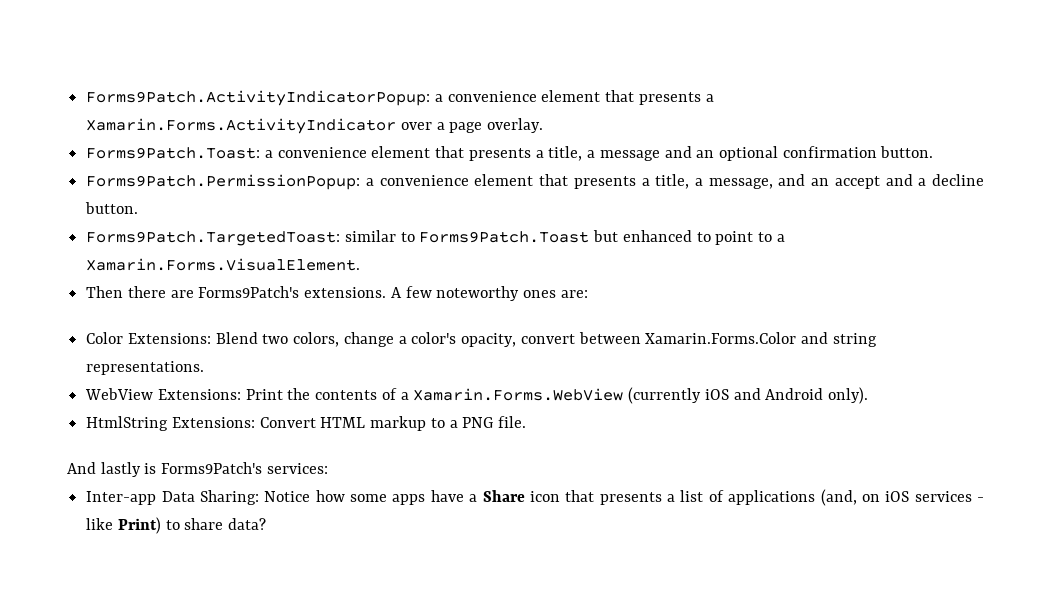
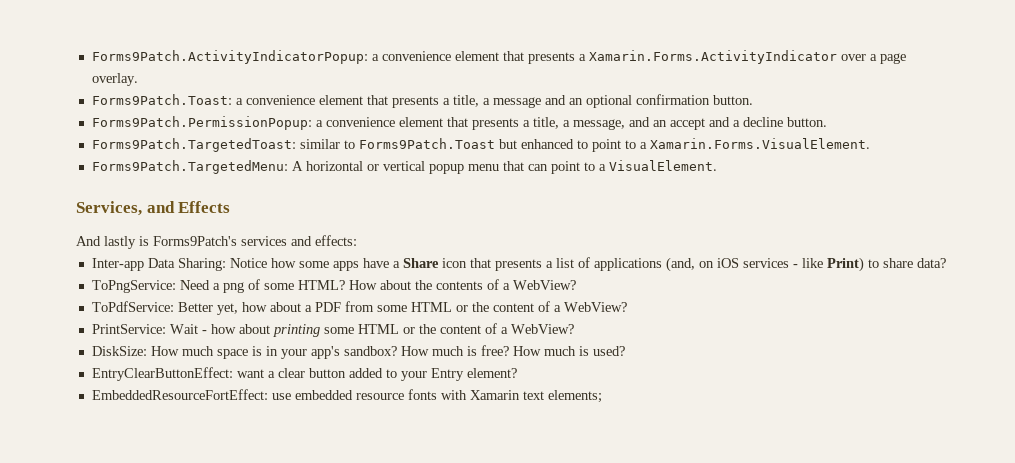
[86,286,588,301] [86,332,877,347] [86,361,205,375] [85,387,868,404] [86,416,527,431] Then there are Forms9Patch's extensions. A few noteworthy ones are: // Color Extensions: Blend two colors, change a color's opacity, convert between Xamarin.Forms.Color and string representations. // WebView Extensions: Print the contents of a Xamarin.Forms.WebView (currently iOS and Android only). // HtmlString Extensions: Convert HTML markup to a PNG file. -> [91,160,717,174] [76,201,231,216] Forms9Patch.TargetedMenu: A horizontal or vertical popup menu that can point to a VisualElement. // Services, and Effects
[266,463,328,474] services: -> [241,235,357,246] services and effects:
(267, 524) none -> [91,279,576,293] [91,301,627,315] [91,323,574,337] [91,345,625,359] [91,367,517,381] [91,389,602,403] // ToPngService: Need a png of some HTML? How about the contents of a WebView? // ToPdfService: Better yet, how about a PDF from some HTML or the content of a WebView? // PrintService: Wait - how about printing some HTML or the content of a WebView? // DiskSize: How much space is in your app's sandbox? How much is free? How much is used? // EntryClearButtonEffect: want a clear button added to your Entry element? // EmbeddedResourceFortEffect: use embedded resource fonts with Xamarin text elements;

